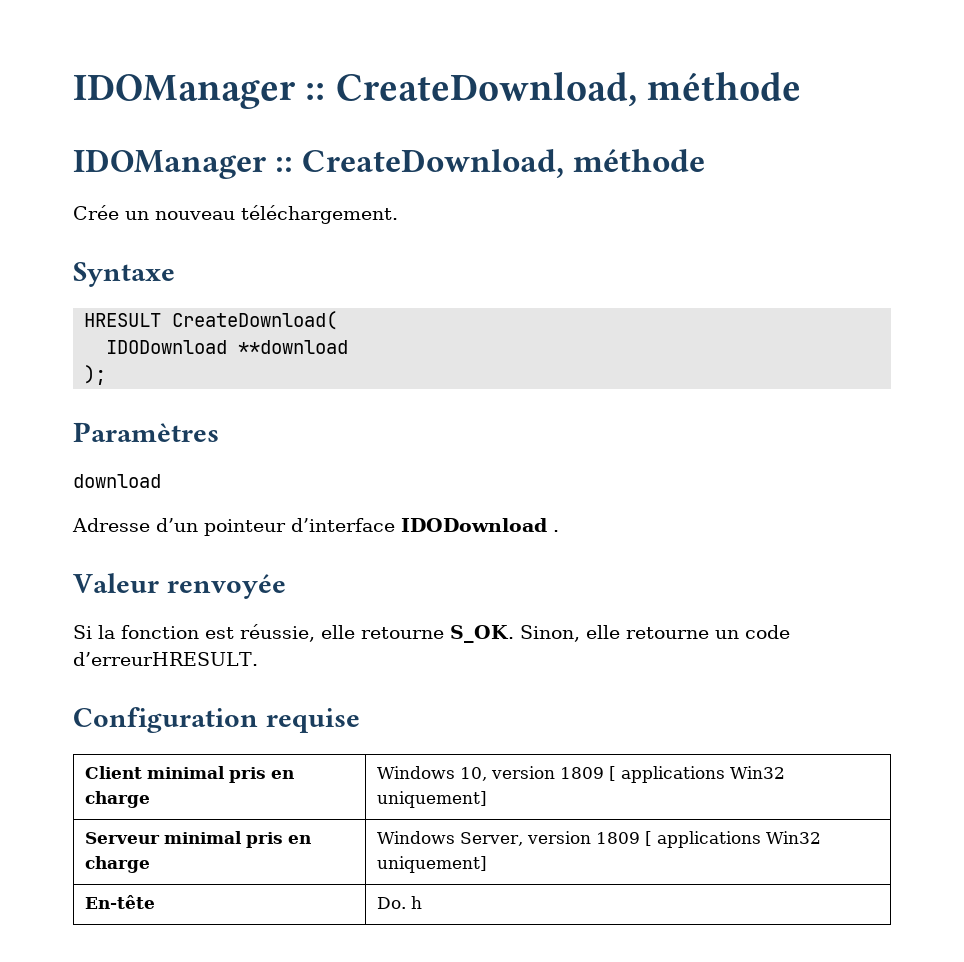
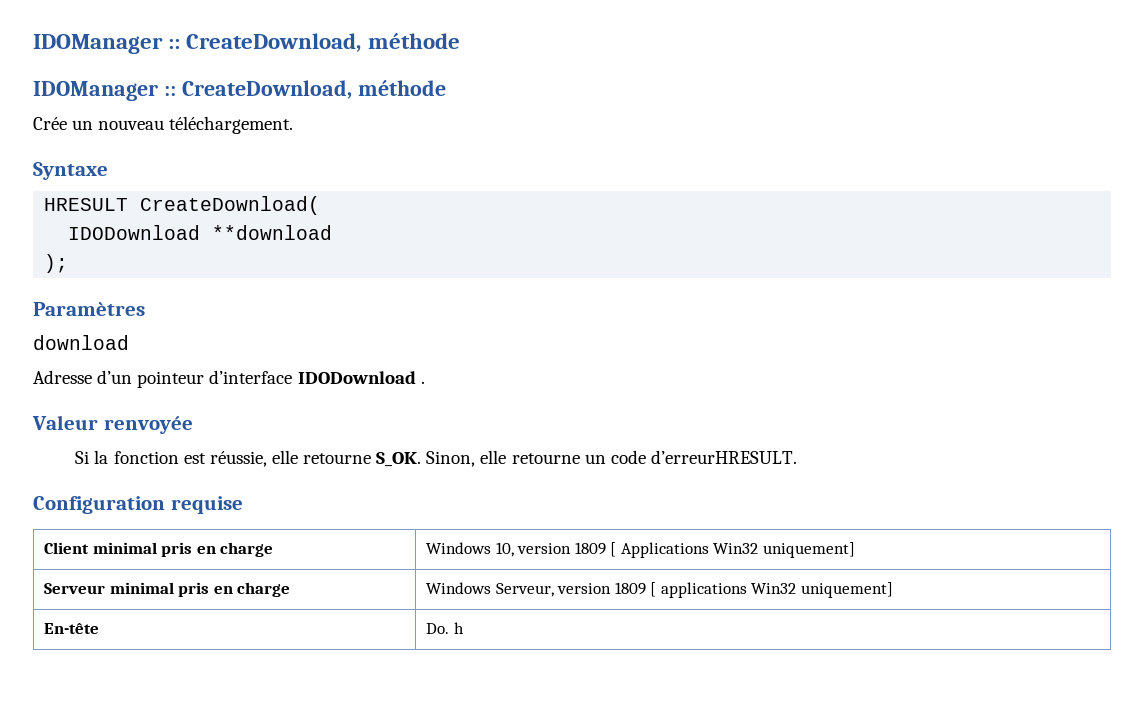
[620,766,725,783] applications -> [620,542,709,558] Applications
[459,832,523,846] Server, -> [495,583,554,597] Serveur,

